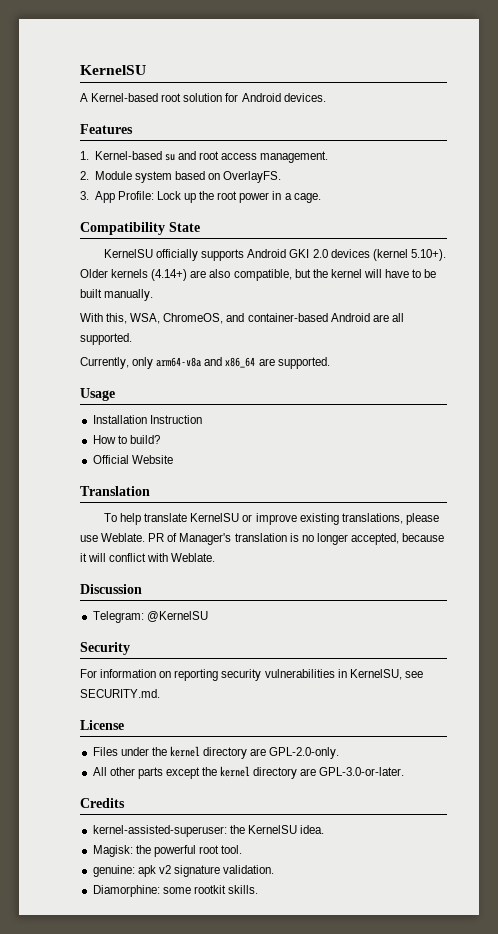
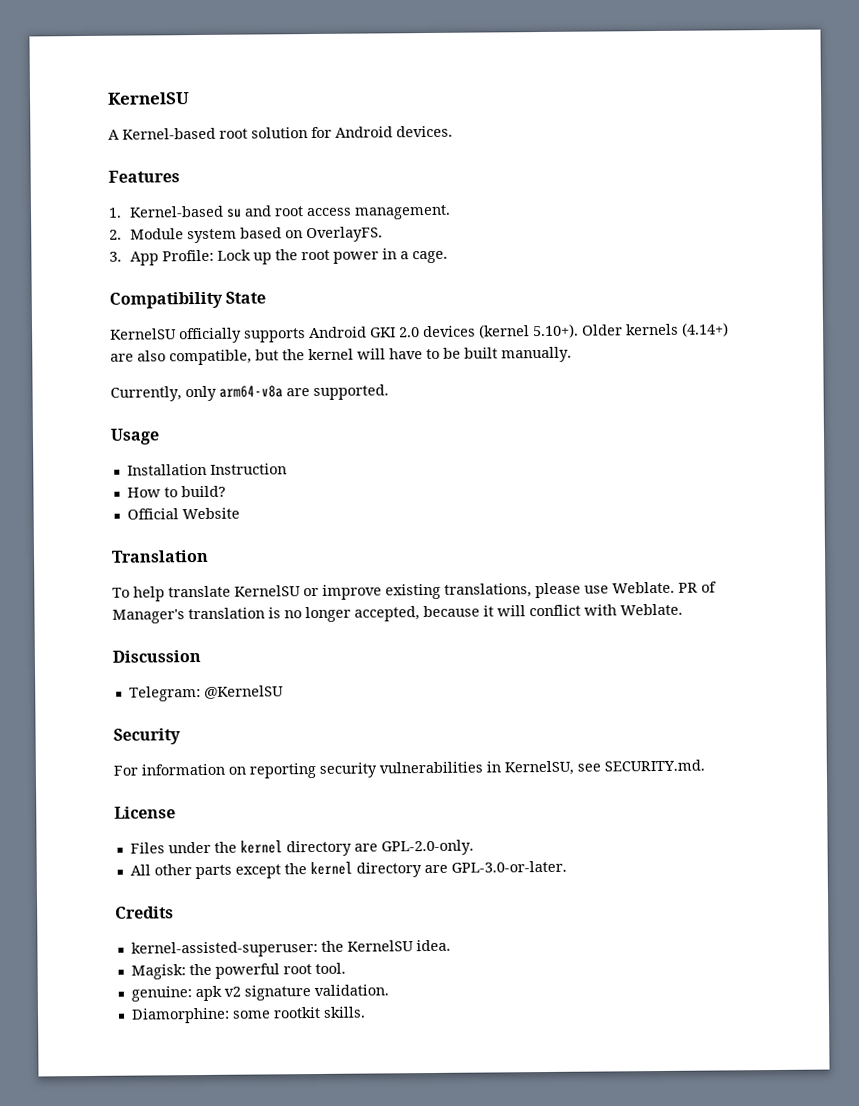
[80,313,404,324] [80,333,132,345] // With this, WSA, ChromeOS, and container-based Android are all supported. -> (572, 354) none
[204,357,256,368] and x86_64 -> (283, 391) none

